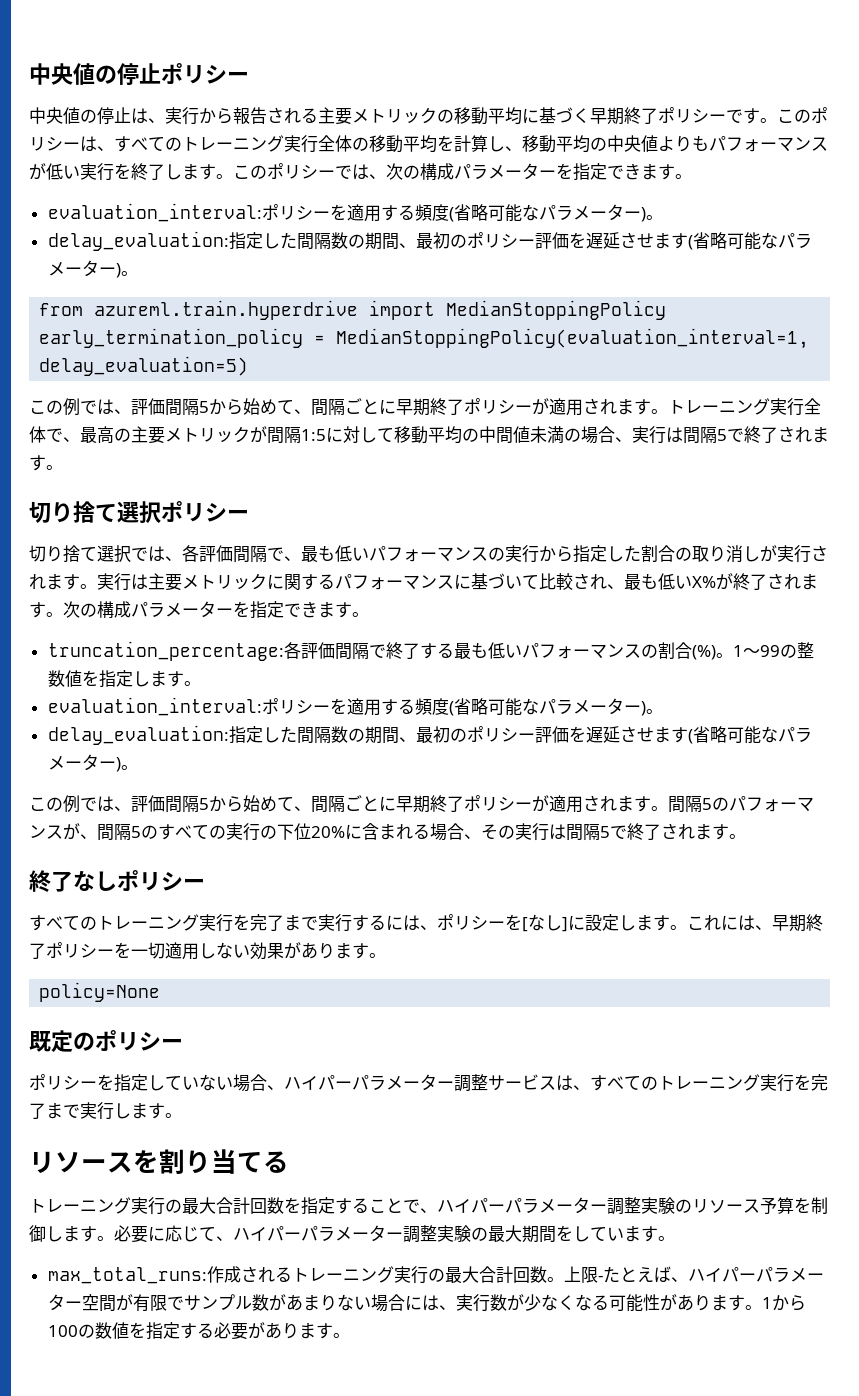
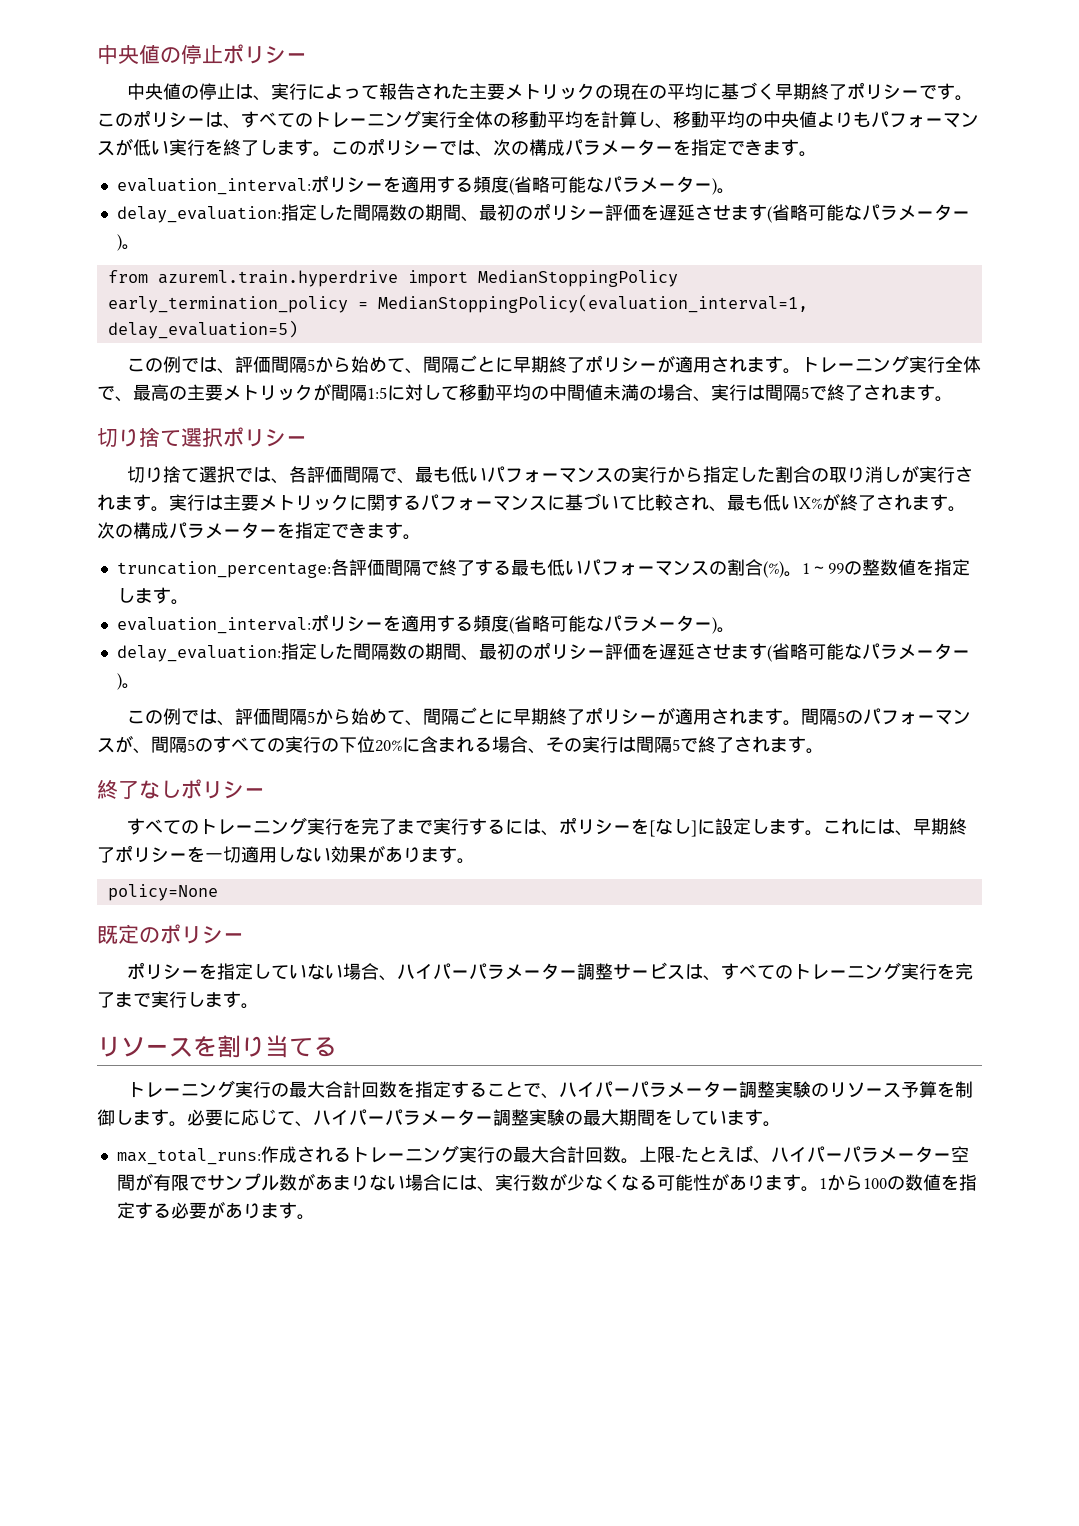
[199,108,233,124] から -> [306,84,379,100] によって
[301,108,318,123] る -> [450,83,469,99] た
[454,107,488,125] 移動 -> [612,83,667,100] 現在の

